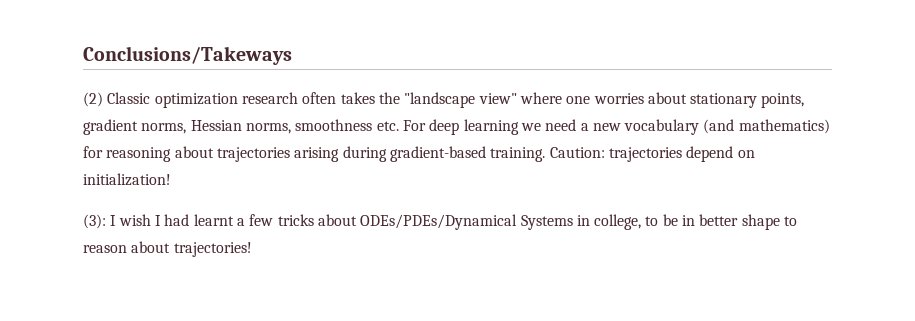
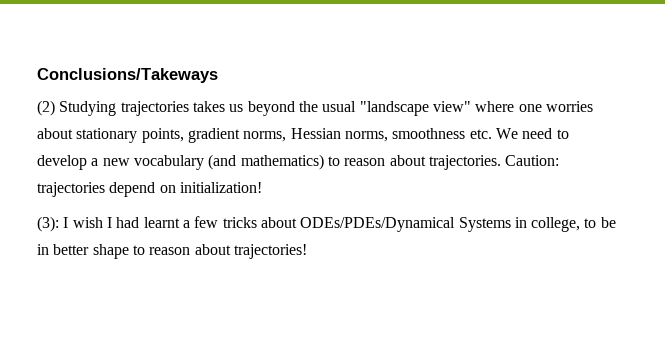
[107,92,400,108] Classic optimization research often takes the -> [59,101,357,116] Studying trajectories takes us beyond the usual
[402,119,577,135] For deep learning we need -> [495,128,569,139] [37,155,87,170] We need to develop
[83,146,546,162] for reasoning about trajectories arising during gradient-based training. -> [327,155,501,170] to reason about trajectories.

